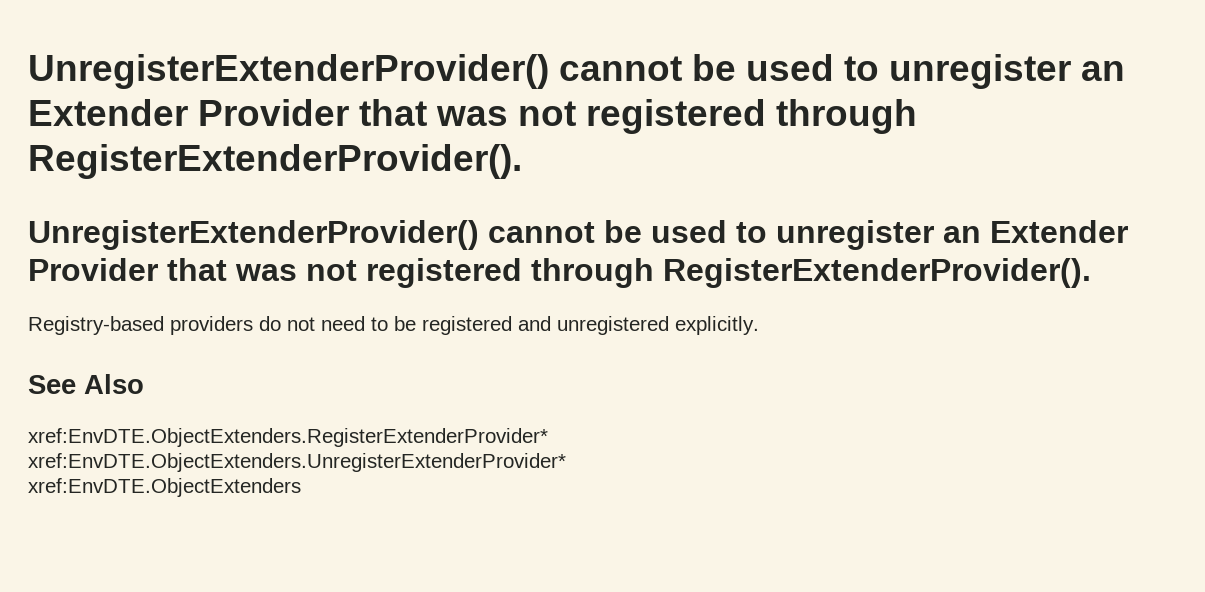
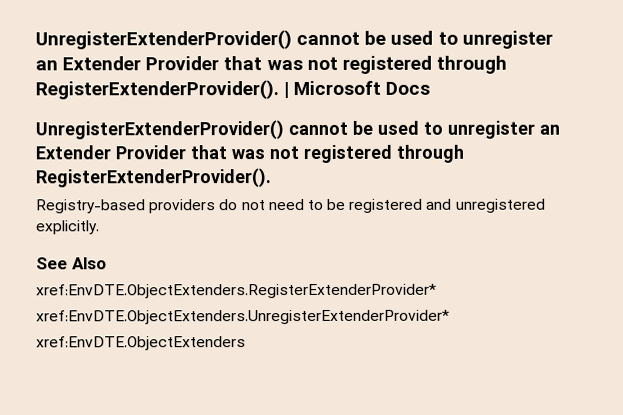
(522, 161) none -> [283,80,431,99] | Microsoft Docs

